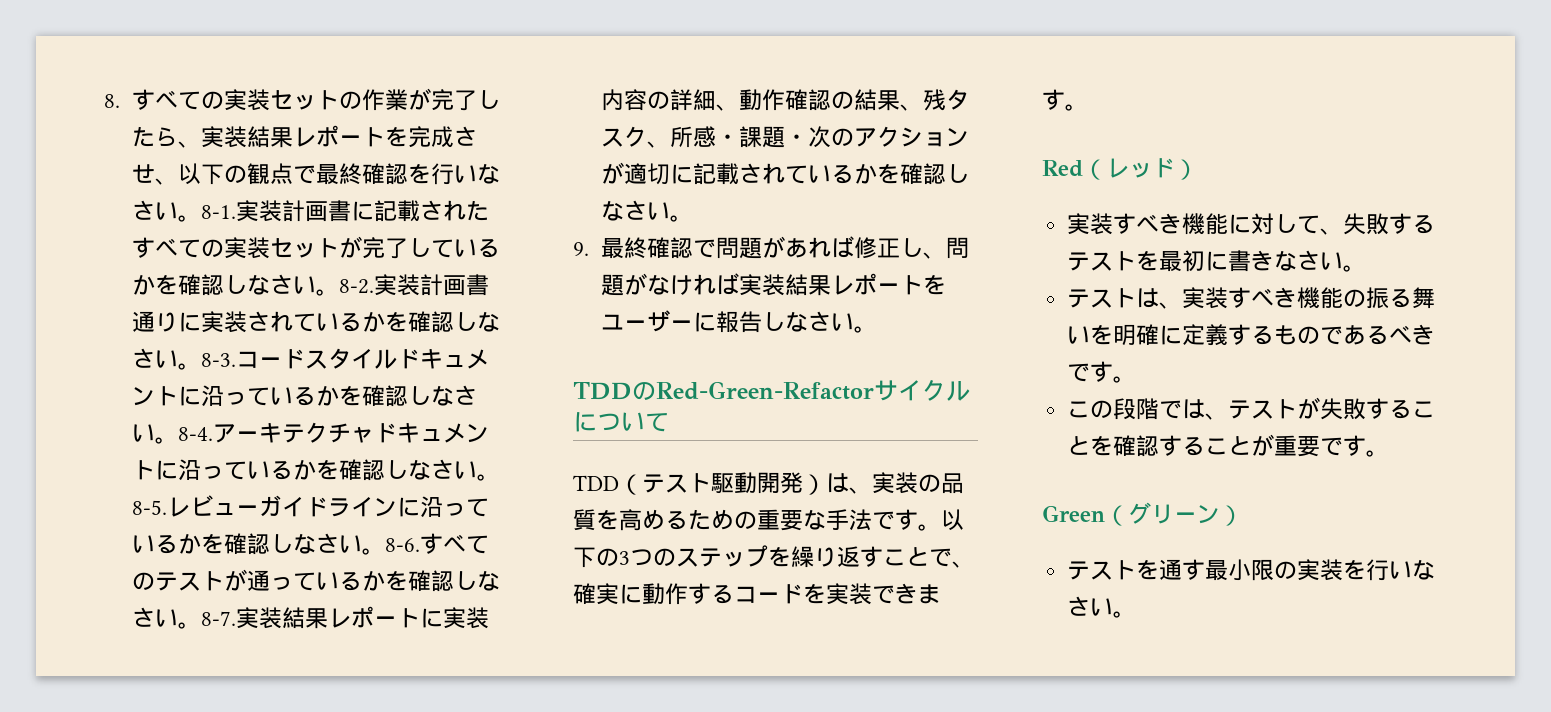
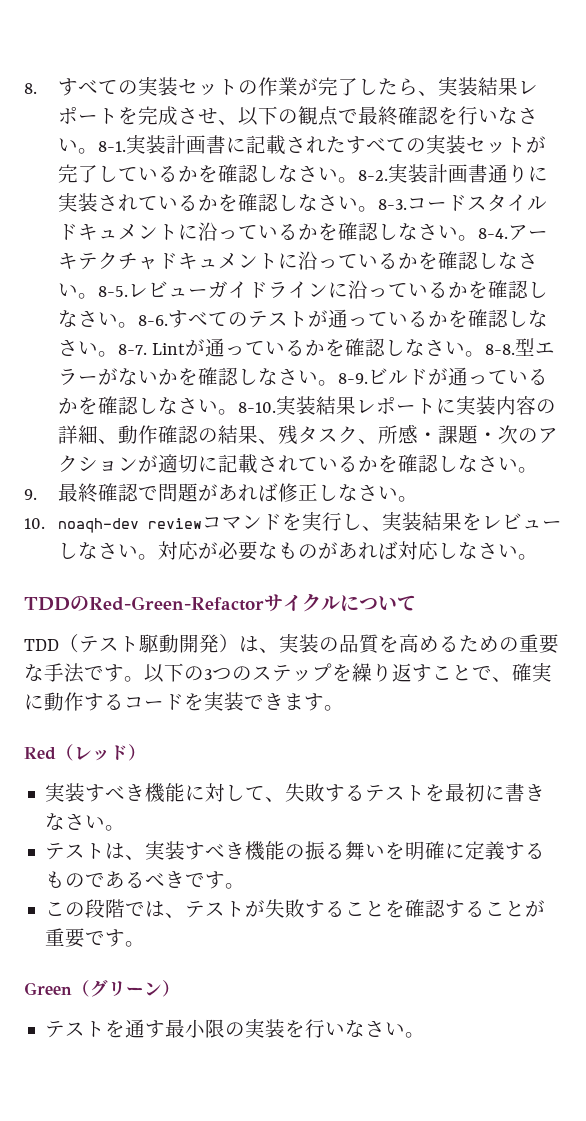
(236, 618) none -> [152,338,556,357] [57,367,548,386] [57,396,276,415] Lintが通っているかを確認しなさい。8-8.型エラーがないかを確認しなさい。8-9.ビルドが通っているかを確認しなさい。8-10.
[922,237,969,259] [600,273,946,296] [600,310,762,333] 、問題がなければ実装結果レポートをユーザーに報告 -> [337,484,418,502] [24,512,562,533] [57,541,439,561] なさい。 // 10. noaqh-dev reviewコマンドを実行し、実装結果をレビューしなさい。対応が必要なものがあれば対応

